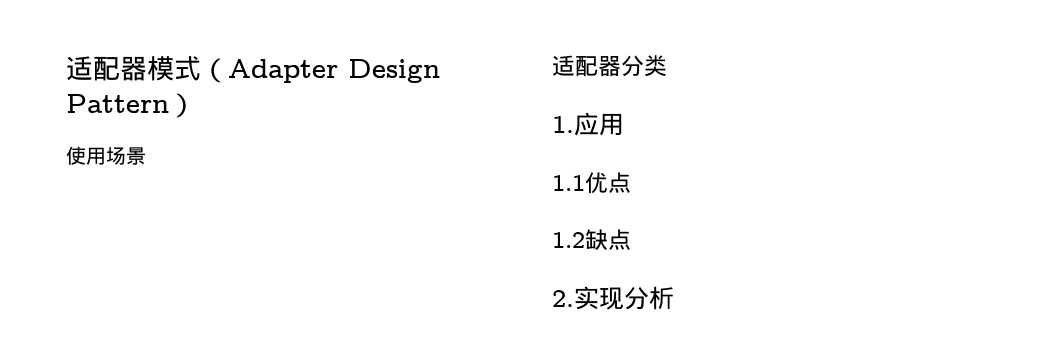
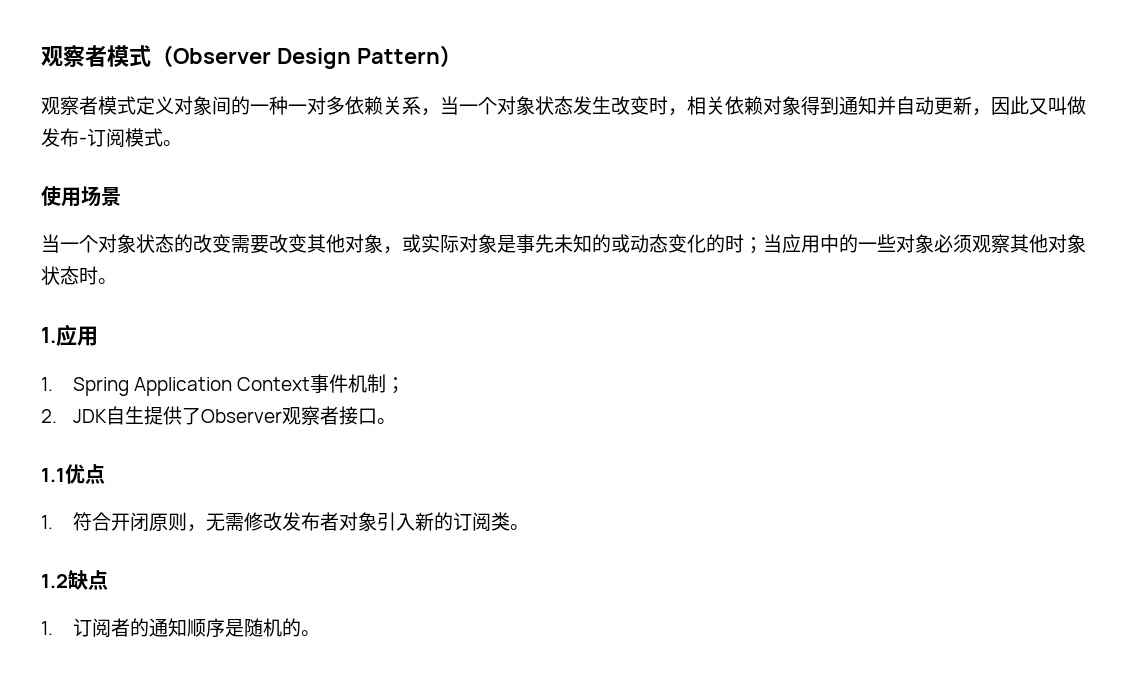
[66,56,338,83] 适配器模式（Adapter -> [41,45,271,67] 观察者模式（Observer
[66,146,146,165] [552,55,667,77] [552,112,624,136] [552,172,631,194] [552,229,631,251] [552,286,674,310] 使用场景 // 适配器分类 // 1.应用 // 1.1优点 // 1.2缺点 // 2.实现分析 -> [41,96,1086,116] [41,128,182,147] [41,186,121,207] [41,234,1086,254] [41,266,117,285] [41,324,98,347] [41,374,405,396] [41,406,396,426] [41,464,105,484] [41,512,529,532] [41,570,108,590] [41,618,320,638] 观察者模式定义对象间的一种一对多依赖关系，当一个对象状态发生改变时，相关依赖对象得到通知并自动更新，因此又叫做发布-订阅模式。 // 使用场景 // 当一个对象状态的改变需要改变其他对象，或实际对象是事先未知的或动态变化的时；当应用中的一些对象必须观察其他对象状态时。 // 1.应用 // 1. Spring Application Context事件机制； // 2. JDK自生提供了Observer观察者接口。 // 1.1优点 // 1.符合开闭原则，无需修改发布者对象引入新的订阅类。 // 1.2缺点 // 1.订阅者的通知顺序是随机的。

